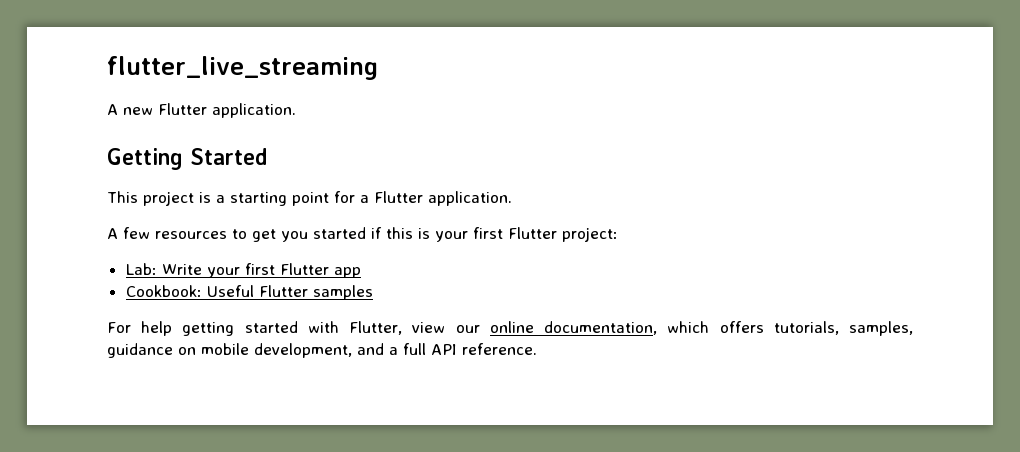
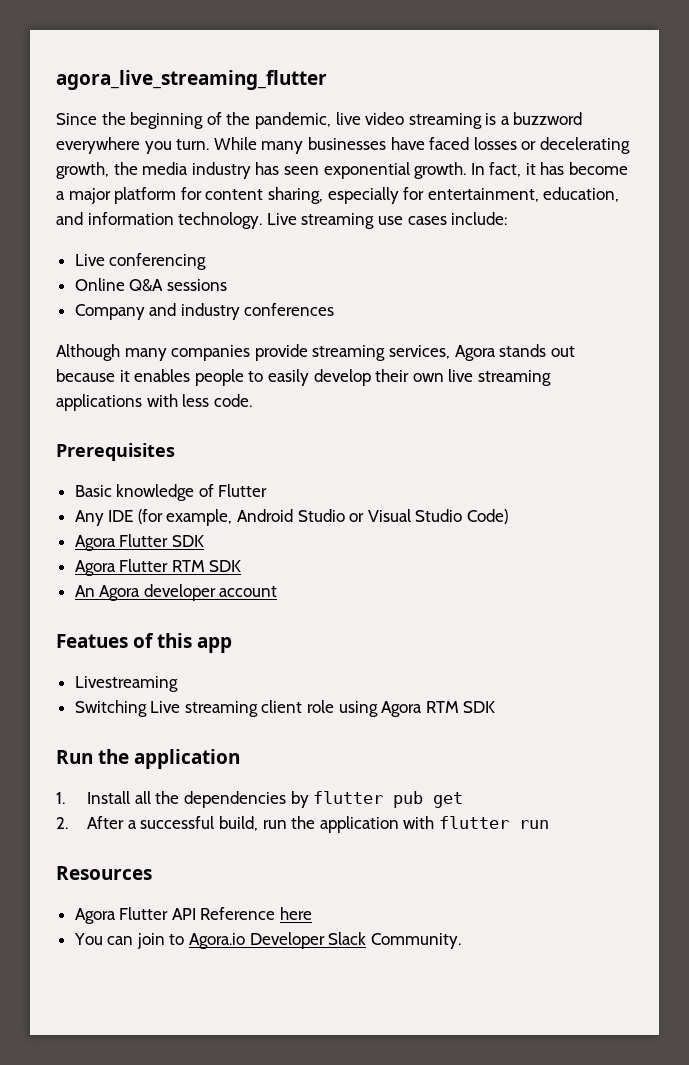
[107,56,378,80] [107,103,296,118] [107,148,268,170] [107,191,512,206] [107,227,618,242] [125,263,361,278] [125,285,373,300] [107,321,914,336] [107,343,537,358] flutter_live_streaming // A new Flutter application. // Getting Started // This project is a starting point for a Flutter application. // A few resources to get you started if this is your first Flutter project: // Lab: Write your first Flutter app // Cookbook: Useful Flutter samples // For help getting started with Flutter, view our online documentation, which offers tutorials, samples, guidance on mobile development, and a full API reference. -> [56,70,327,90] [56,112,583,129] [56,137,630,154] [56,162,629,179] [56,187,620,204] [56,212,508,229] [74,253,207,270] [74,278,227,292] [74,303,335,320] [56,344,575,361] [56,369,551,386] [56,394,252,411] [56,443,175,461] [74,484,268,501] [74,509,509,526] [74,534,204,551] [74,559,242,576] [74,584,278,601] [56,633,233,653] [74,676,178,692] [74,700,496,717] [56,749,241,769] [56,791,464,808] [56,816,549,833] [56,866,152,880] [74,907,313,924] [73,932,461,949] agora_live_streaming_flutter // Since the beginning of the pandemic, live video streaming is a buzzword everywhere you turn. While many businesses have faced losses or decelerating growth, the media industry has seen exponential growth. In fact, it has become a major platform for content sharing, especially for entertainment, education, and information technology. Live streaming use cases include: // Live conferencing // Online Q&A sessions // Company and industry conferences // Although many companies provide streaming services, Agora stands out because it enables people to easily develop their own live streaming applications with less code. // Prerequisites // Basic knowledge of Flutter // Any IDE (for example, Android Studio or Visual Studio Code) // Agora Flutter SDK // Agora Flutter RTM SDK // An Agora developer account // Featues of this app // Livestreaming // Switching Live streaming client role using Agora RTM SDK // Run the application // 1. Install all the dependencies by flutter pub get // 2. After a successful build, run the application with flutter run // Resources // Agora Flutter API Reference here // You can join to Agora.io Developer Slack Community.

